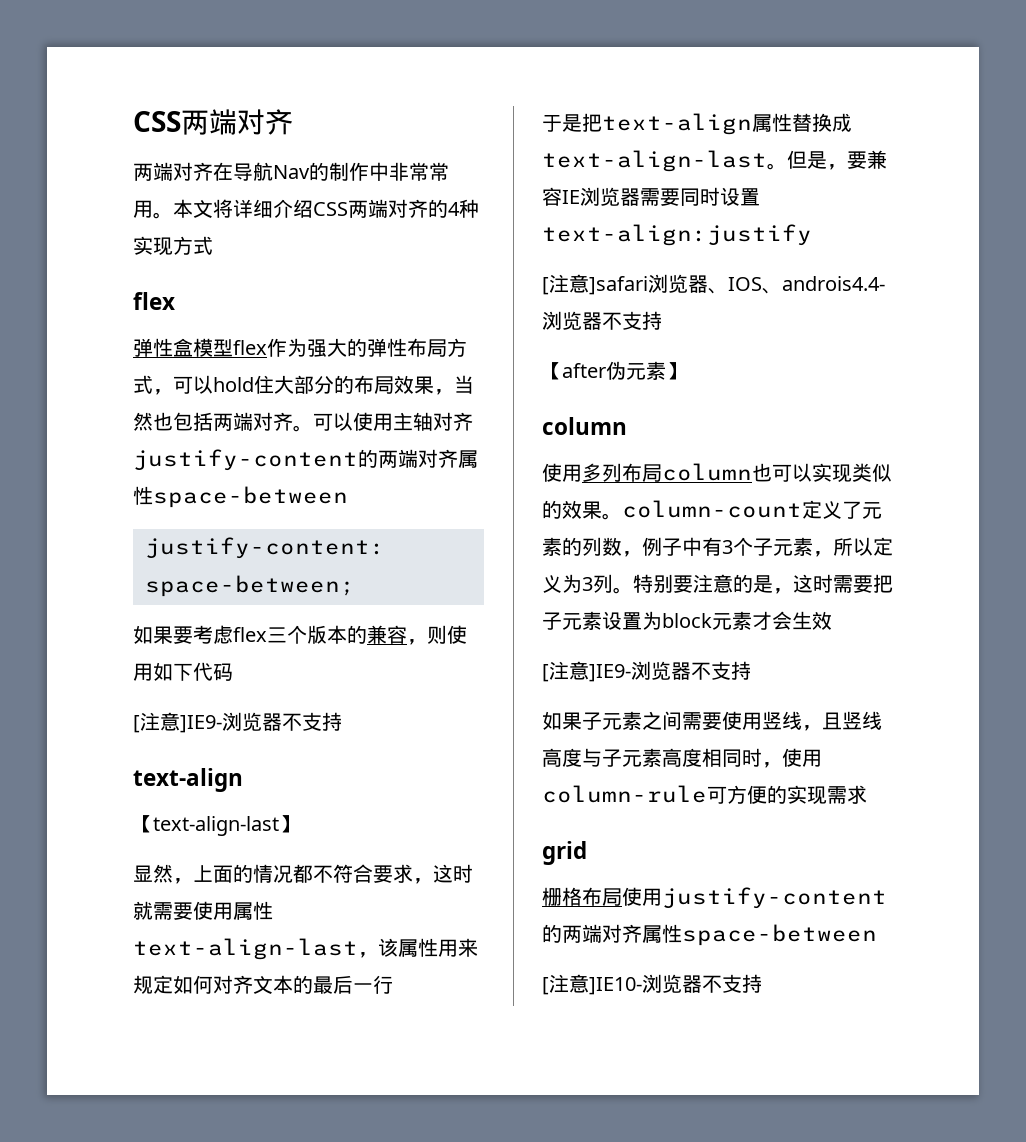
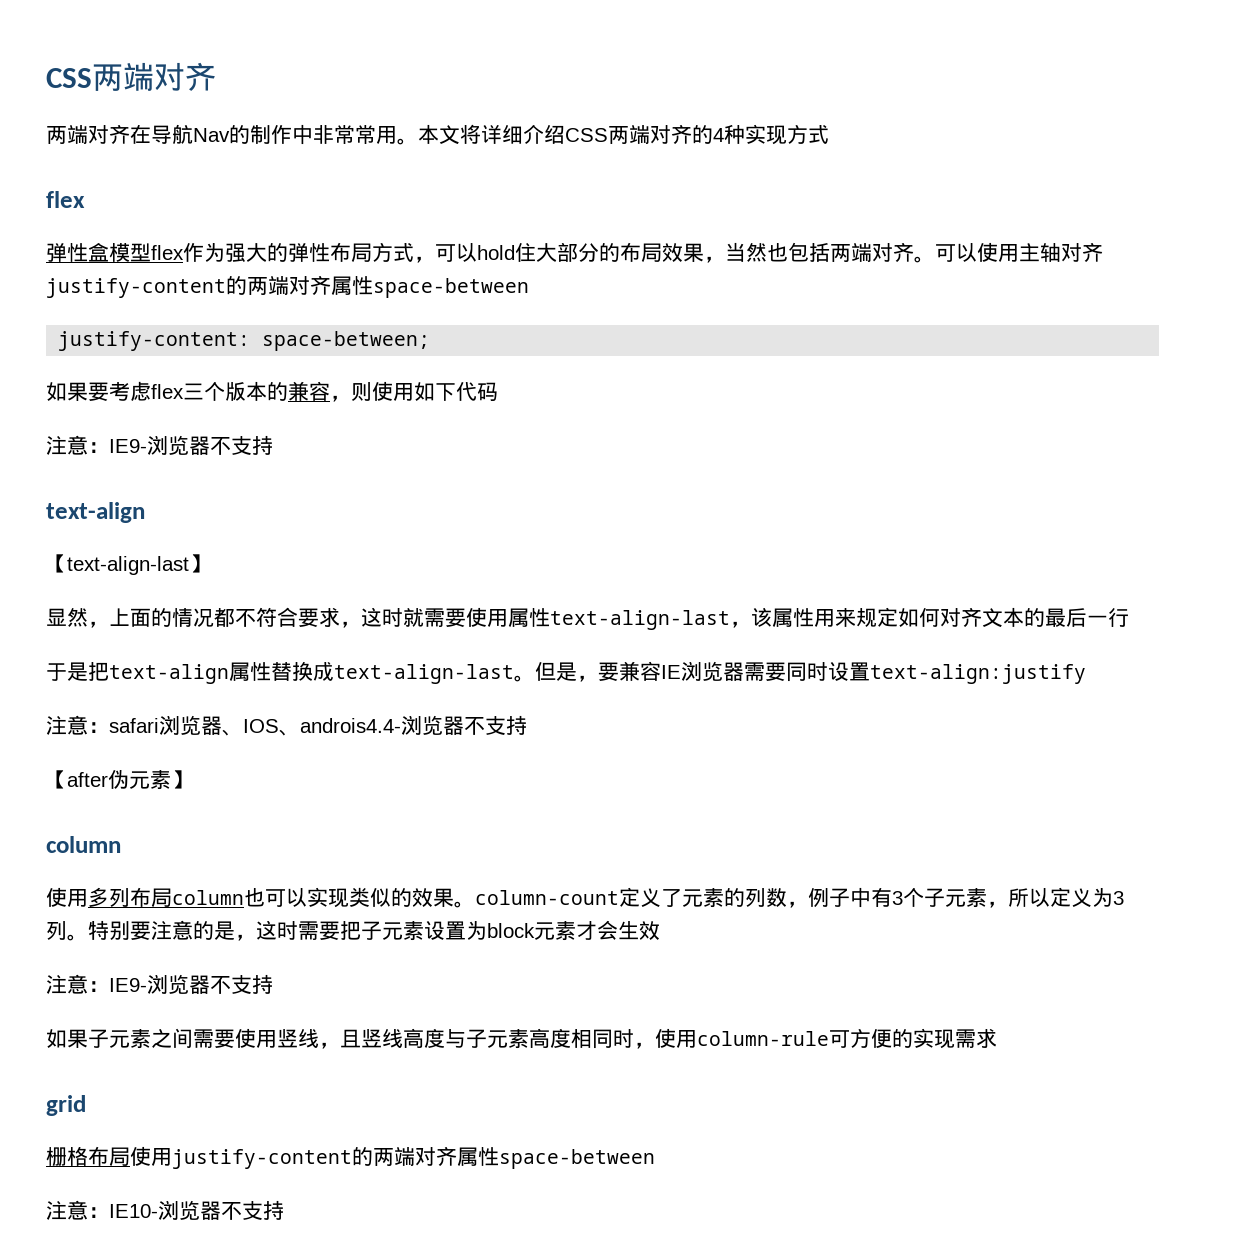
[133,712,222,733] [注意]IE9- -> [46,435,147,455] 注意：IE9-
[542,274,648,295] [注意]safari -> [46,715,159,735] 注意：safari
[542,661,631,682] [注意]IE9- -> [46,974,147,994] 注意：IE9-
[542,974,642,995] [注意]IE10- -> [46,1200,158,1220] 注意：IE10-

